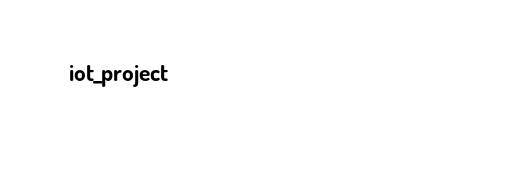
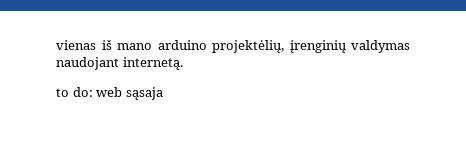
[69,65,168,87] iot_project -> [56,40,410,53] [56,57,183,70] [56,87,163,100] vienas iš mano arduino projektėlių, įrenginių valdymas naudojant internetą. // to do: web sąsaja

